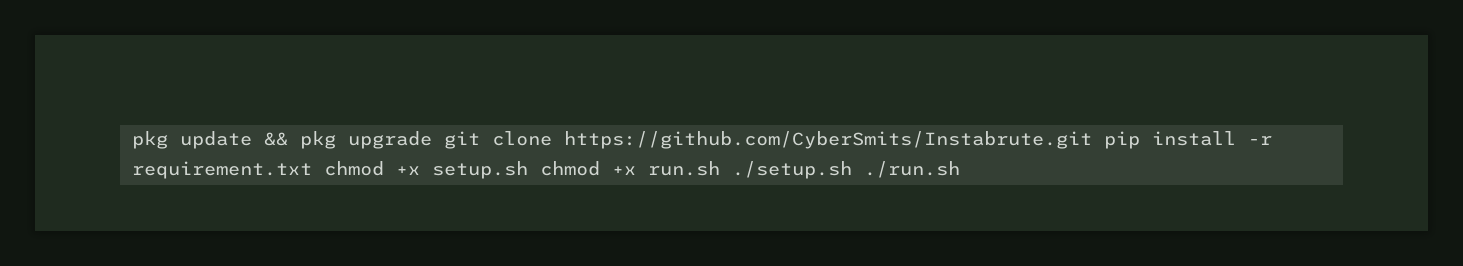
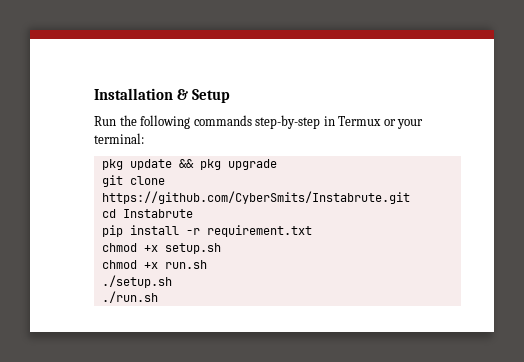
(132, 140) none -> [94,88,231,103] [94,115,424,129] [94,133,144,144] Installation & Setup // Run the following commands step-by-step in Termux or your terminal: //
(433, 140) none -> (277, 164) //
(1093, 140) none -> [101,209,193,218] // cd Instabrute //
(313, 170) none -> (312, 231) //
(529, 170) none -> (221, 248) //
(721, 168) none -> (207, 264) //
(853, 170) none -> (172, 281) //

